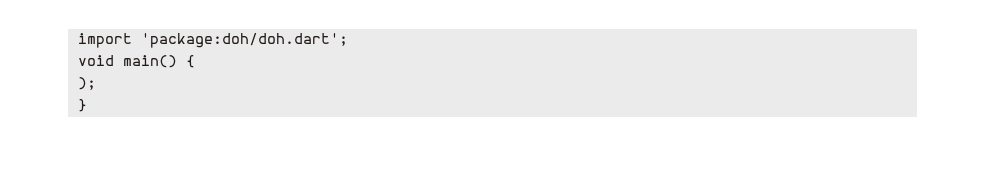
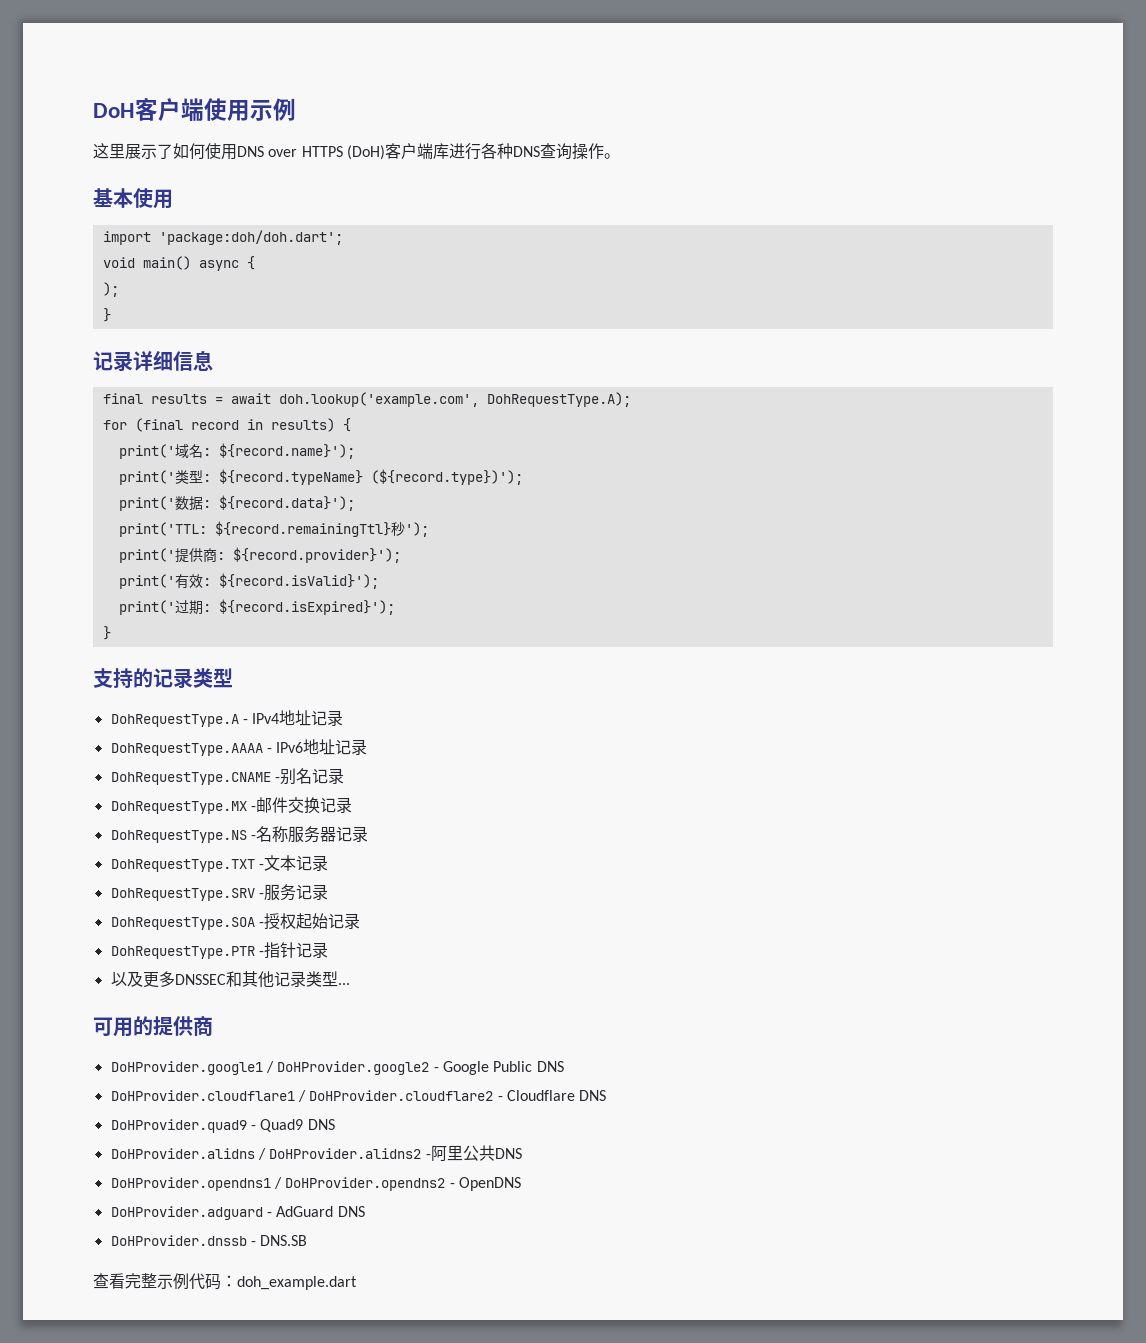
(77, 40) none -> [93,98,296,121] [93,143,620,160] [93,188,173,209] DoH客户端使用示例 // 这里展示了如何使用DNS over HTTPS (DoH)客户端库进行各种DNS查询操作。 // 基本使用 //
(177, 61) none -> [198,260,239,271] async
(87, 105) none -> [93,350,213,372] [102,392,631,407] [102,418,351,432] [118,443,355,459] [118,469,523,485] [118,495,355,511] [118,521,429,537] [118,547,401,563] [118,573,379,589] [118,599,395,615] [102,626,111,640] [93,668,233,689] [110,710,344,727] [110,739,368,756] [110,768,344,785] [110,797,352,814] [110,826,368,843] [110,855,328,872] [110,884,328,901] [110,913,360,930] [110,942,328,959] [110,971,350,988] [93,1016,213,1037] [110,1061,564,1075] [110,1090,607,1102] [110,1119,335,1133] [110,1145,522,1162] [110,1177,521,1191] [110,1206,365,1220] [110,1235,308,1246] [93,1273,357,1290] // 记录详细信息 // final results = await doh.lookup('example.com', DohRequestType.A); // for (final record in results) { // print('域名: ${record.name}'); // print('类型: ${record.typeName} (${record.type})'); // print('数据: ${record.data}'); // print('TTL: ${record.remainingTtl}秒'); // print('提供商: ${record.provider}'); // print('有效: ${record.isValid}'); // print('过期: ${record.isExpired}'); // } // 支持的记录类型 // DohRequestType.A - IPv4地址记录 // DohRequestType.AAAA - IPv6地址记录 // DohRequestType.CNAME -别名记录 // DohRequestType.MX -邮件交换记录 // DohRequestType.NS -名称服务器记录 // DohRequestType.TXT -文本记录 // DohRequestType.SRV -服务记录 // DohRequestType.SOA -授权起始记录 // DohRequestType.PTR -指针记录 // 以及更多DNSSEC和其他记录类型... // 可用的提供商 // DoHProvider.google1 / DoHProvider.google2 - Google Public DNS // DoHProvider.cloudflare1 / DoHProvider.cloudflare2 - Cloudflare DNS // DoHProvider.quad9 - Quad9 DNS // DoHProvider.alidns / DoHProvider.alidns2 -阿里公共DNS // DoHProvider.opendns1 / DoHProvider.opendns2 - OpenDNS // DoHProvider.adguard - AdGuard DNS // DoHProvider.dnssb - DNS.SB // 查看完整示例代码：doh_example.dart

